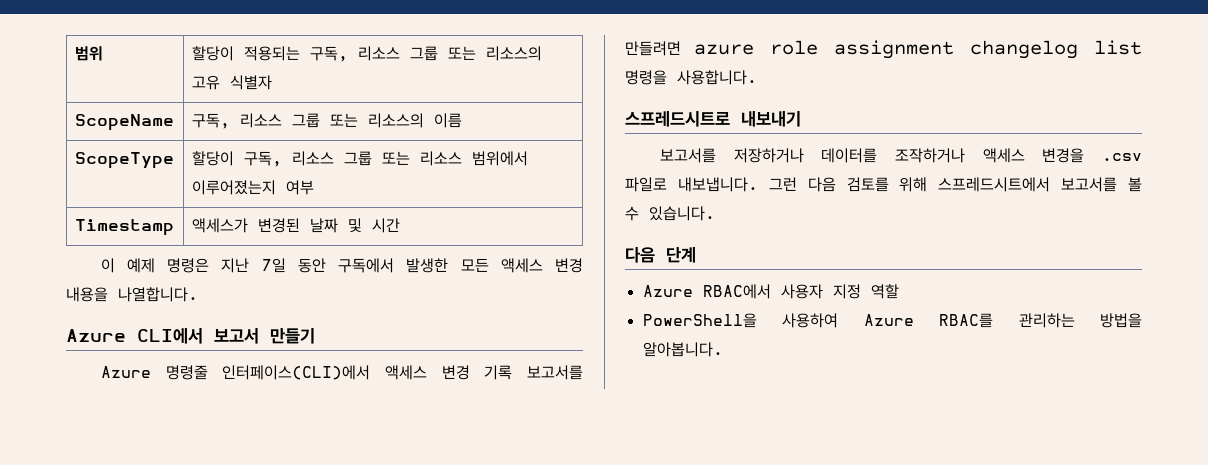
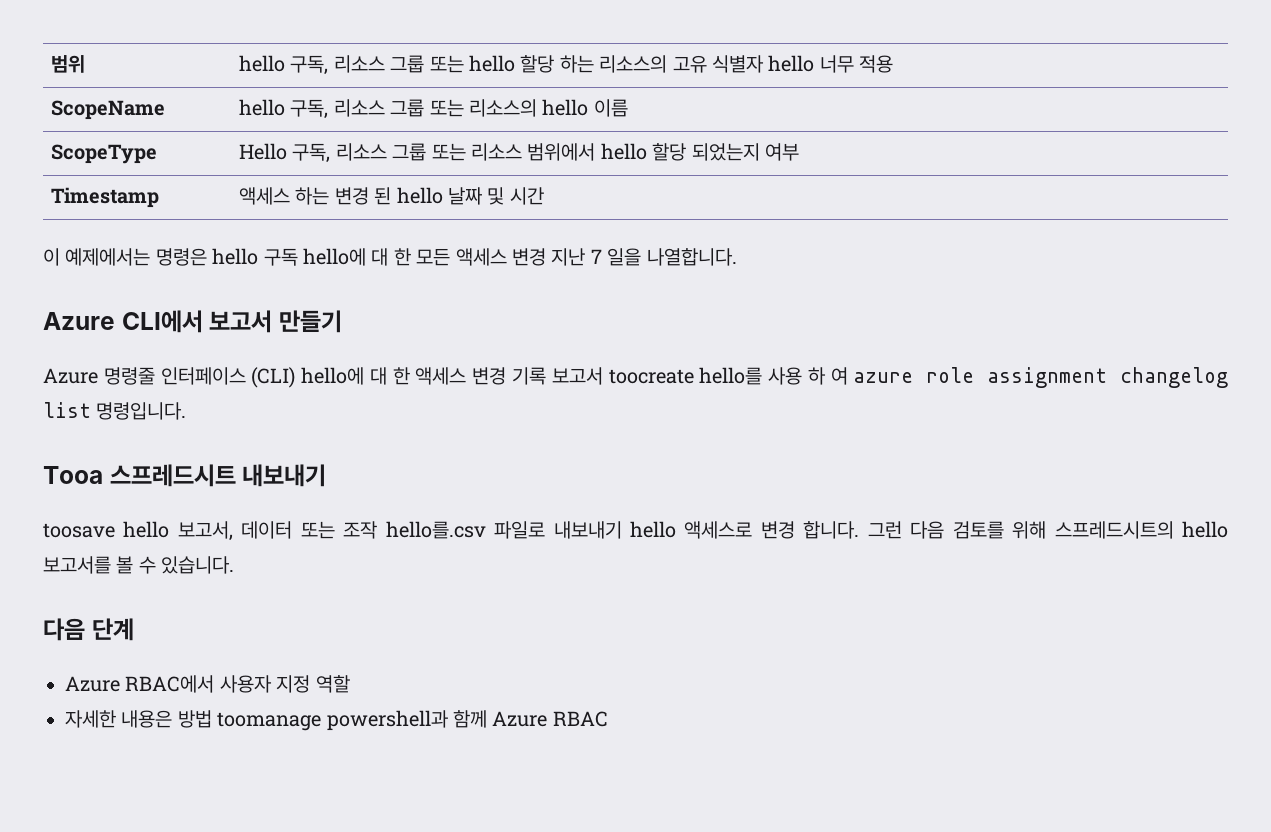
[191,46,542,62] [191,75,272,90] [74,114,174,131] [191,113,424,129] 할당이 적용되는 구독, 리소스 그룹 또는 리소스의 고유 식별자 // ScopeName | 구독, 리소스 그룹 또는 리소스의 -> [239,55,894,75] [51,100,166,120] [239,99,589,119] hello 구독, 리소스 그룹 또는 hello 할당 하는 리소스의 고유 식별자 hello 너무 적용 // ScopeName | hello 구독, 리소스 그룹 또는 리소스의 hello
[191,151,234,166] 할당이 -> [239,143,288,160] Hello
[191,180,276,195] 이루어졌는지 -> [600,143,760,161] hello 할당 되었는지
[191,218,300,233] 액세스가 변경된 -> [239,187,443,205] 액세스 하는 변경 된 hello
[127,258,583,273] [66,287,108,302] 예제 명령은 지난 7일 동안 구독에서 발생한 모든 액세스 변경 내용을 -> [65,248,642,266] 예제에서는 명령은 hello 구독 hello에 대 한 모든 액세스 변경 지난 7 일을
[222,365,583,380] [625,41,681,56] 인터페이스(CLI)에서 액세스 변경 기록 보고서를 만들려면 -> [160,367,848,388] 인터페이스 (CLI) hello에 대 한 액세스 변경 기록 보고서 toocreate hello를 사용 하 여
[625,70,757,85] [625,111,801,127] [659,148,1142,163] [625,177,758,192] 명령을 사용합니다. // 스프레드시트로 내보내기 // 보고서를 저장하거나 데이터를 조작하거나 액세스 변경을 .csv 파일로 내보냅니다. -> [96,402,187,420] [43,464,327,487] [43,521,860,541] 명령입니다. // Tooa 스프레드시트 내보내기 // toosave hello 보고서, 데이터 또는 조작 hello를.csv 파일로 내보내기 hello 액세스로 변경 합니다.
[938,177,1051,192] 스프레드시트에서 -> [1054,521,1228,539] 스프레드시트의 hello
[642,313,1142,328] [642,342,723,357] PowerShell을 사용하여 Azure RBAC를 관리하는 방법을 알아봅니다. -> [65,710,608,731] 자세한 내용은 방법 toomanage powershell과 함께 Azure RBAC

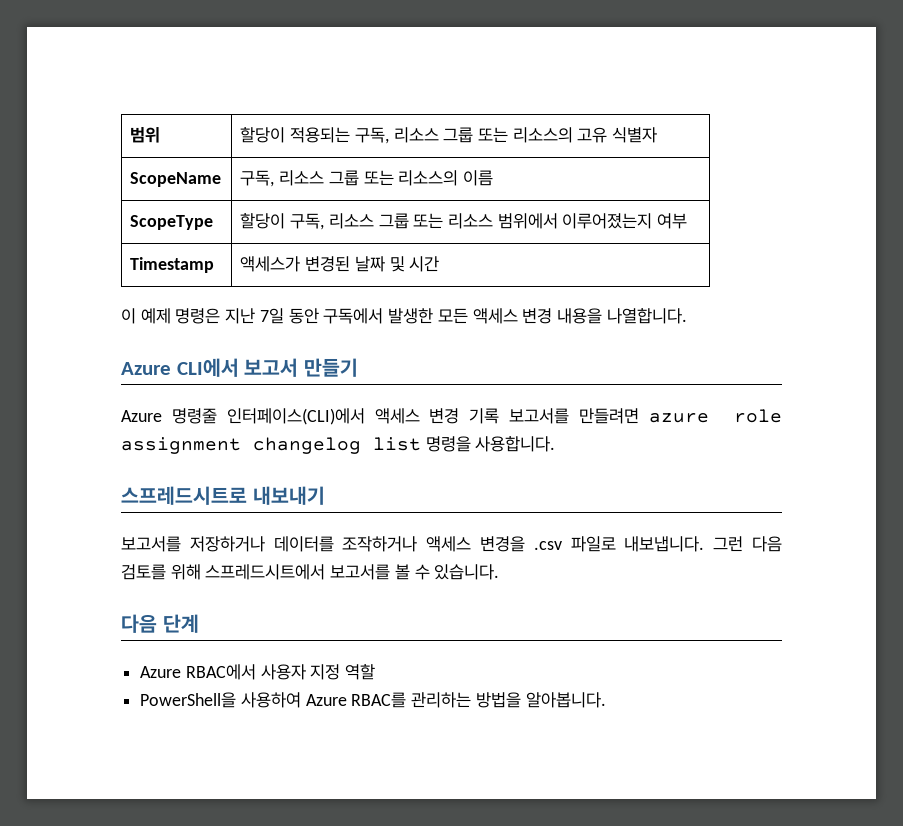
[239,55,894,75] [51,100,166,120] [239,99,589,119] hello 구독, 리소스 그룹 또는 hello 할당 하는 리소스의 고유 식별자 hello 너무 적용 // ScopeName | hello 구독, 리소스 그룹 또는 리소스의 hello -> [240,127,658,144] [130,172,222,187] [240,170,459,187] 할당이 적용되는 구독, 리소스 그룹 또는 리소스의 고유 식별자 // ScopeName | 구독, 리소스 그룹 또는 리소스의
[239,143,288,160] Hello -> [240,213,286,229] 할당이
[600,143,760,161] hello 할당 되었는지 -> [562,213,653,229] 이루어졌는지
[239,187,443,205] 액세스 하는 변경 된 hello -> [240,256,351,272] 액세스가 변경된
[65,248,642,266] 예제에서는 명령은 hello 구독 hello에 대 한 모든 액세스 변경 지난 7 일을 -> [140,308,602,324] 예제 명령은 지난 7일 동안 구독에서 발생한 모든 액세스 변경 내용을
[160,367,848,388] 인터페이스 (CLI) hello에 대 한 액세스 변경 기록 보고서 toocreate hello를 사용 하 여 -> [226,408,640,425] 인터페이스(CLI)에서 액세스 변경 기록 보고서를 만들려면
[96,402,187,420] [43,464,327,487] [43,521,860,541] 명령입니다. // Tooa 스프레드시트 내보내기 // toosave hello 보고서, 데이터 또는 조작 hello를.csv 파일로 내보내기 hello 액세스로 변경 합니다. -> [425,436,556,452] [121,486,325,505] [121,536,705,552] 명령을 사용합니다. // 스프레드시트로 내보내기 // 보고서를 저장하거나 데이터를 조작하거나 액세스 변경을 .csv 파일로 내보냅니다.
[1054,521,1228,539] 스프레드시트의 hello -> [205,564,326,580] 스프레드시트에서
[65,710,608,731] 자세한 내용은 방법 toomanage powershell과 함께 Azure RBAC -> [140,692,606,708] PowerShell을 사용하여 Azure RBAC를 관리하는 방법을 알아봅니다.

